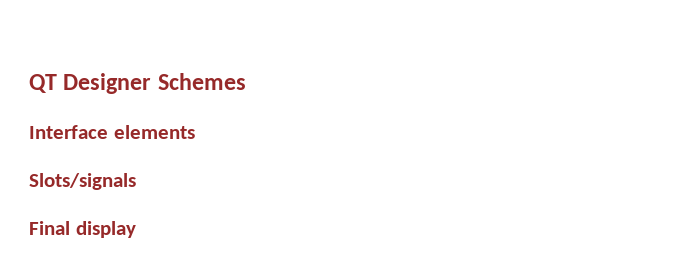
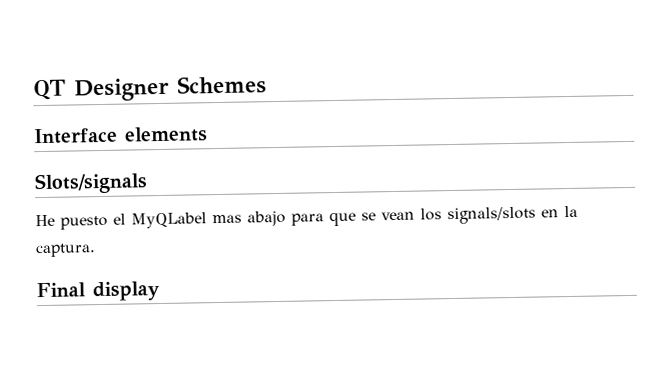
(136, 181) none -> [35,205,578,230] [35,243,96,258] // He puesto el MyQLabel mas abajo para que se vean los signals/slots en la captura.

